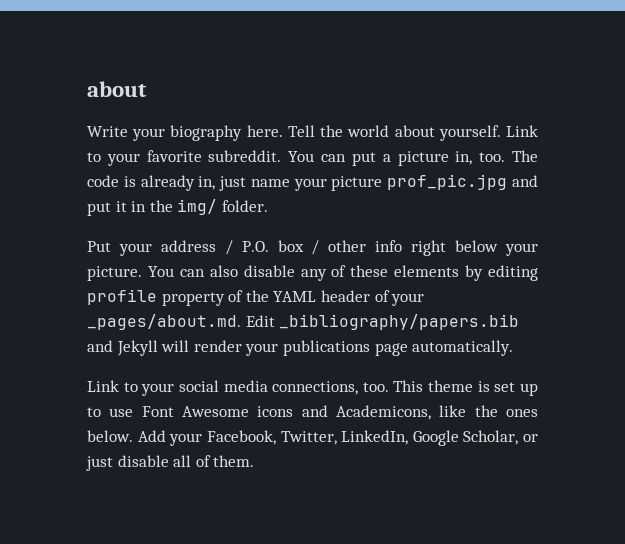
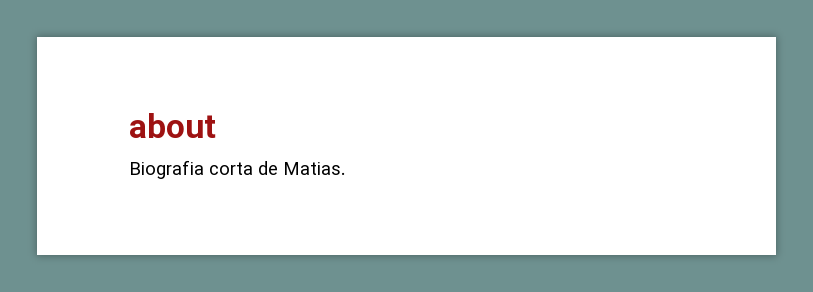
[87,125,538,141] [87,150,538,166] [87,174,538,191] [87,199,268,216] [87,240,539,256] [87,265,538,281] [87,289,425,306] [87,314,520,330] [87,340,514,356] [87,380,538,396] [87,405,538,420] [87,430,538,446] [86,455,255,471] Write your biography here. Tell the world about yourself. Link to your favorite subreddit. You can put a picture in, too. The code is already in, just name your picture prof_pic.jpg and put it in the img/ folder. // Put your address / P.O. box / other info right below your picture. You can also disable any of these elements by editing profile property of the YAML header of your _pages/about.md. Edit _bibliography/papers.bib and Jekyll will render your publications page automatically. // Link to your social media connections, too. This theme is set up to use Font Awesome icons and Academicons, like the ones below. Add your Facebook, Twitter, LinkedIn, Google Scholar, or just disable all of them. -> [129,160,345,179] Biografia corta de Matias.

